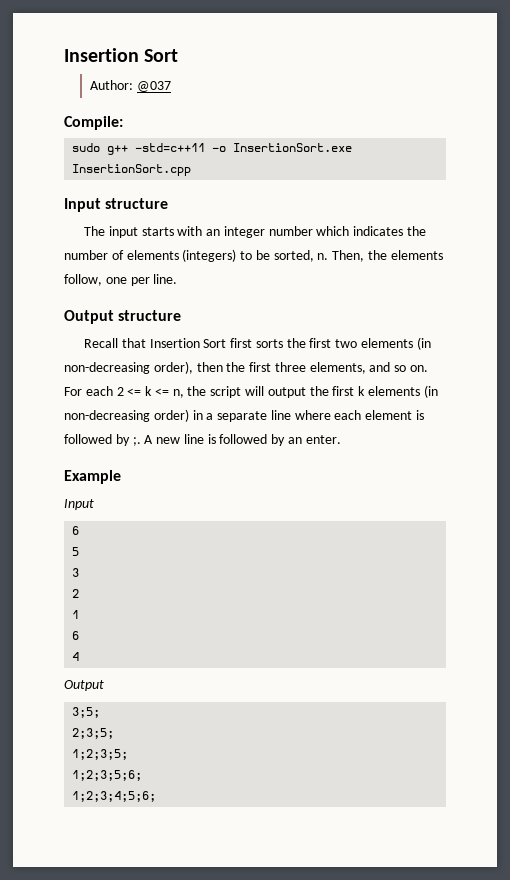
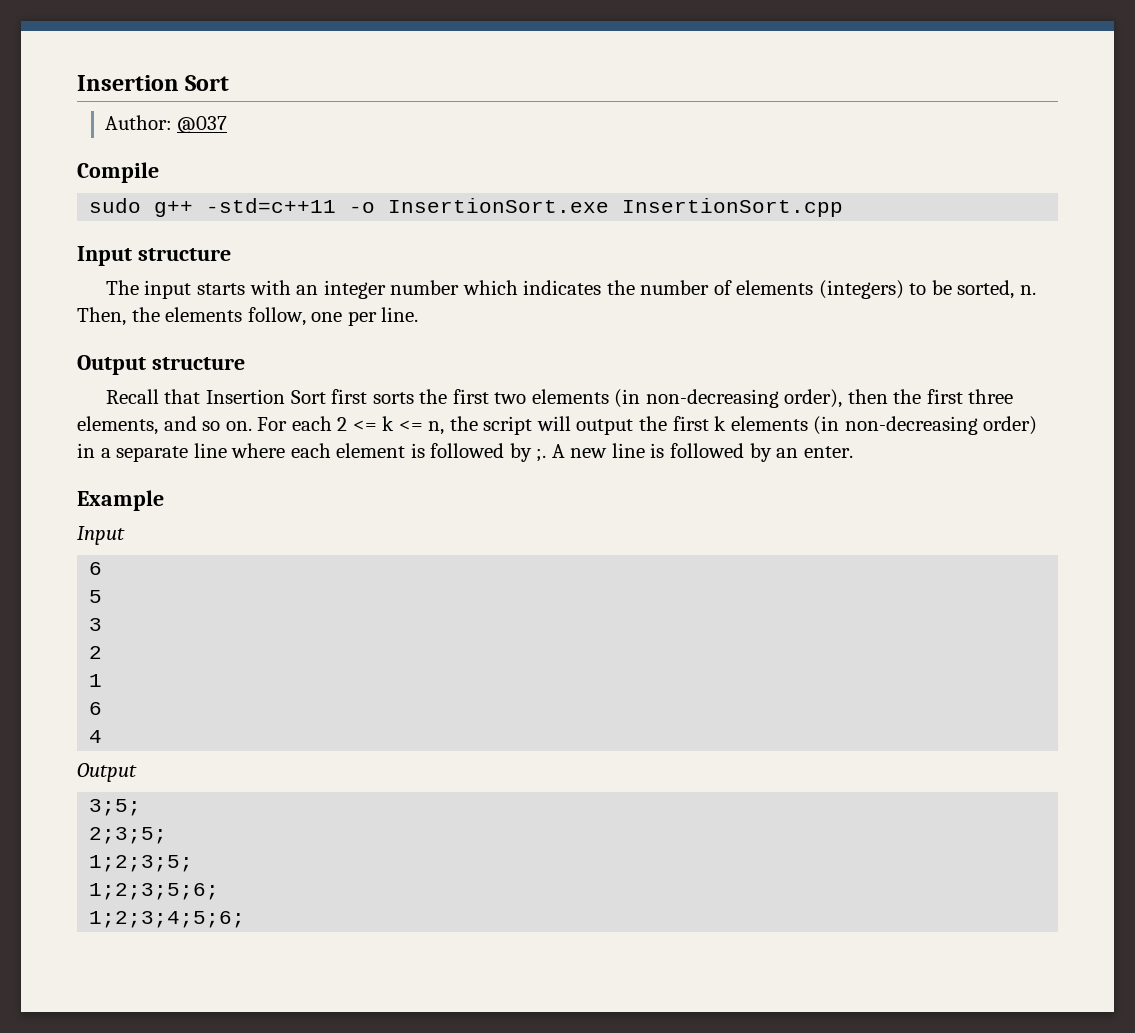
[64,116,123,130] Compile: -> [77,162,159,183] Compile

